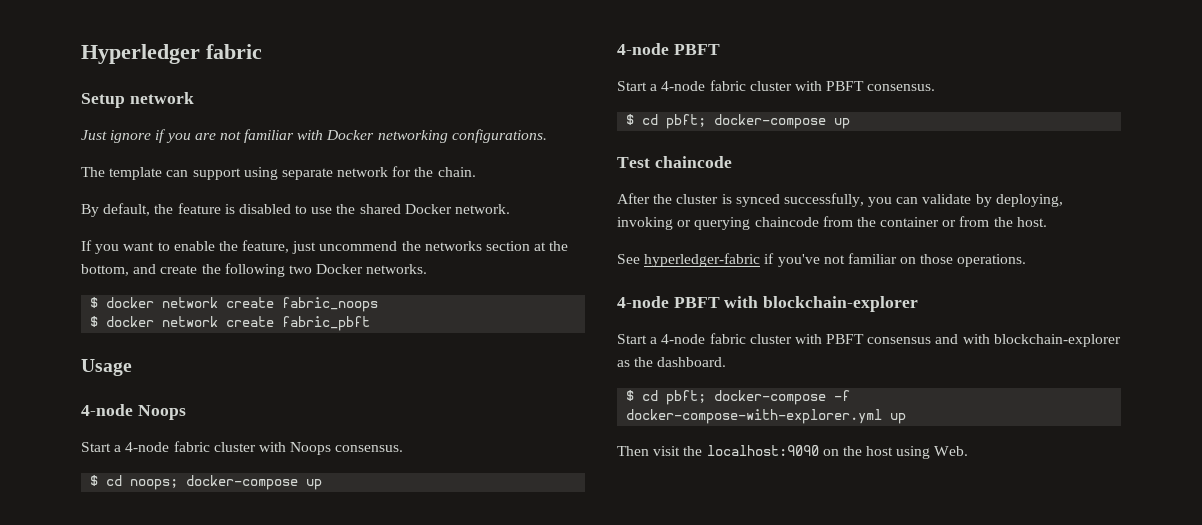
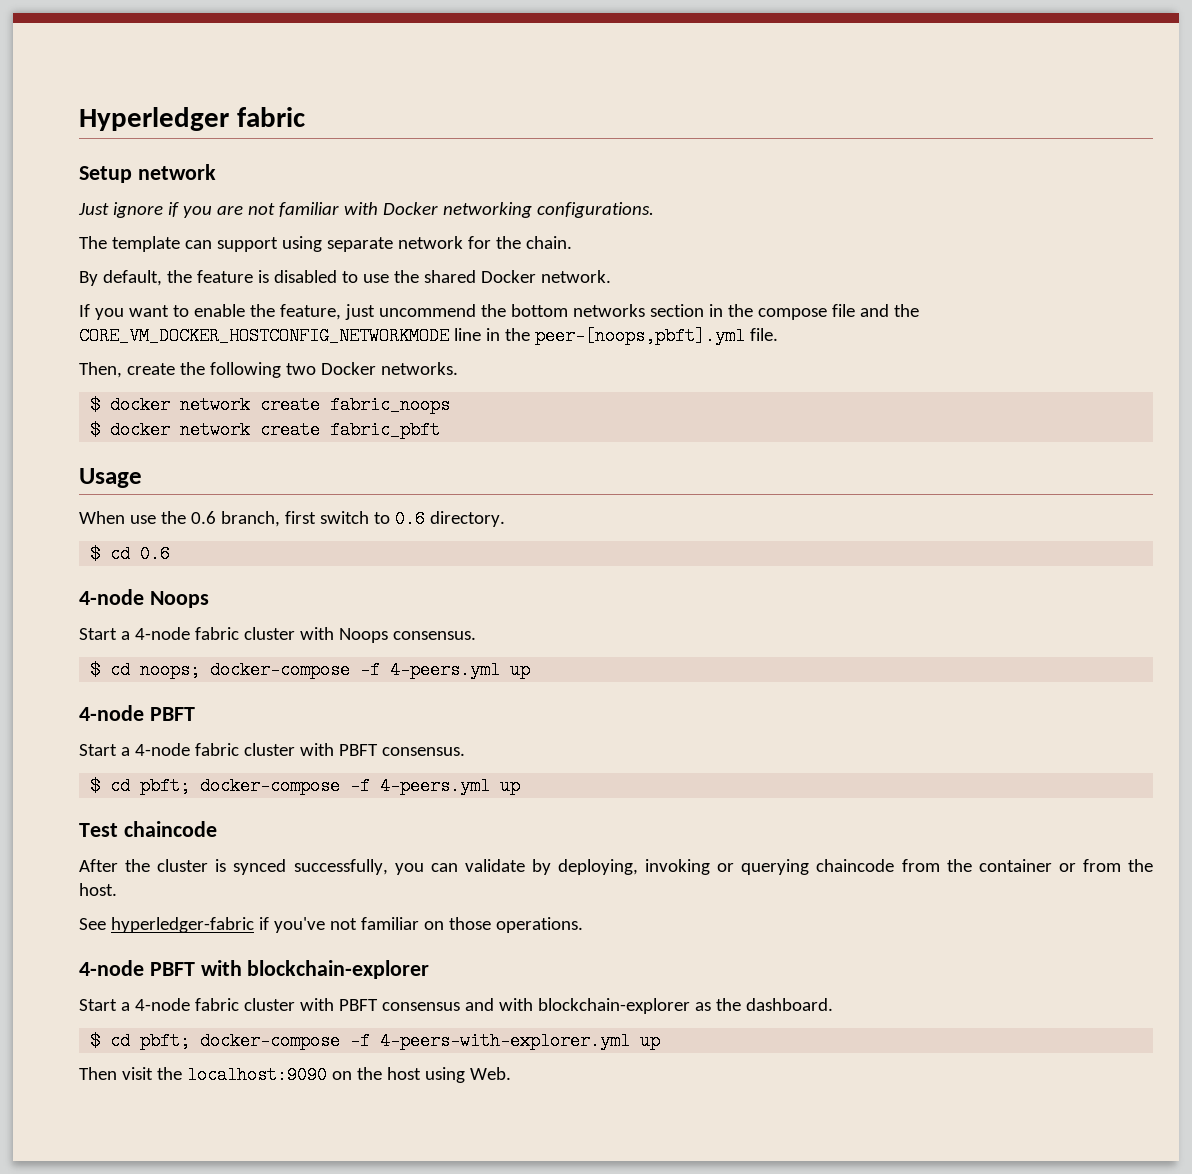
(421, 246) none -> [510,304,568,317] bottom
[534,241,569,251] [81,264,157,276] at the bottom, and -> [708,304,919,320] [79,327,778,345] [79,362,122,378] in the compose file and the CORE_VM_DOCKER_HOSTCONFIG_NETWORKMODE line in the peer-[noops,pbft].yml file. // Then,
(132, 367) none -> [79,510,505,528] [90,545,171,563] // When use the 0.6 branch, first switch to 0.6 directory. // $ cd 0.6
(299, 482) none -> [360,661,501,679] -f 4-peers.yml
(827, 121) none -> [350,777,491,795] -f 4-peers.yml
[626,409,883,424] docker-compose-with-explorer.yml -> [380,1032,631,1050] 4-peers-with-explorer.yml

